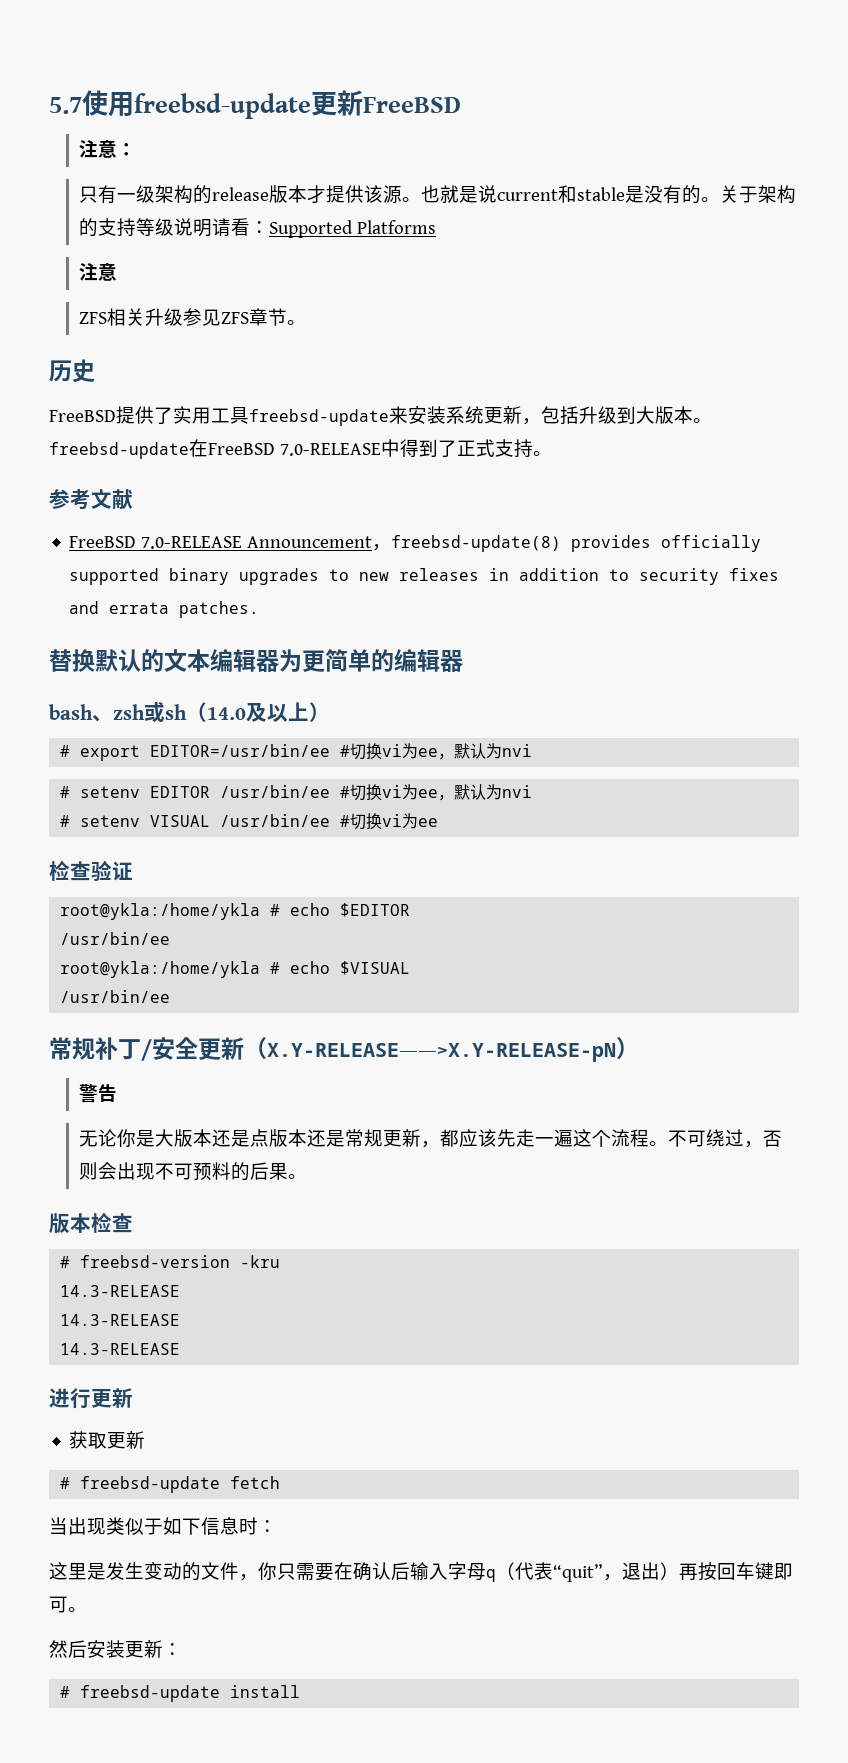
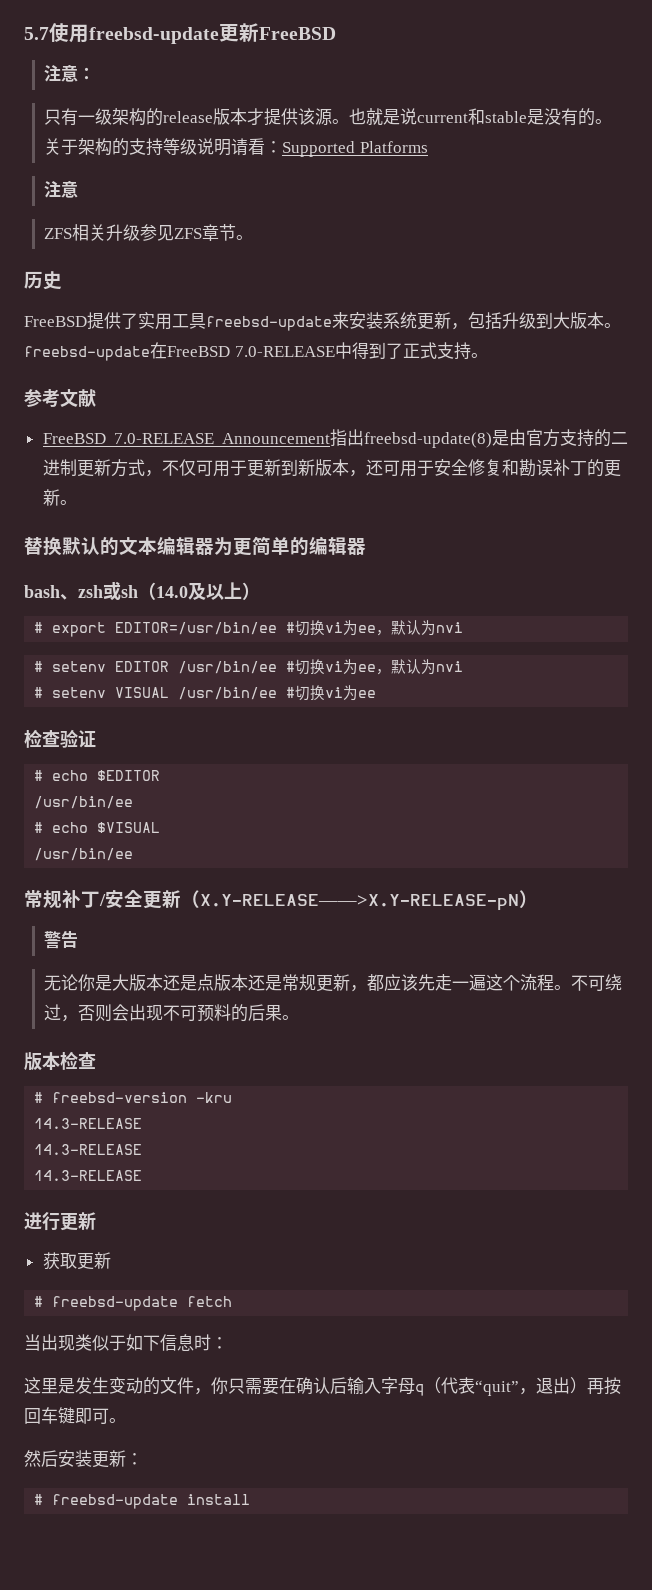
[372,535,762,552] [69,568,780,585] [69,601,260,618] ，freebsd-update(8) provides officially supported binary upgrades to new releases in addition to security fixes and errata patches. -> [329,429,628,448] [42,459,621,477] [42,489,77,506] 指出freebsd-update(8)是由官方支持的二进制更新方式，不仅可用于更新到新版本，还可用于安全修复和勘误补丁的更新。
[60,903,261,920] root@ykla:/home/ykla -> (96, 739) none
[60,961,261,978] root@ykla:/home/ykla -> (134, 802) none

